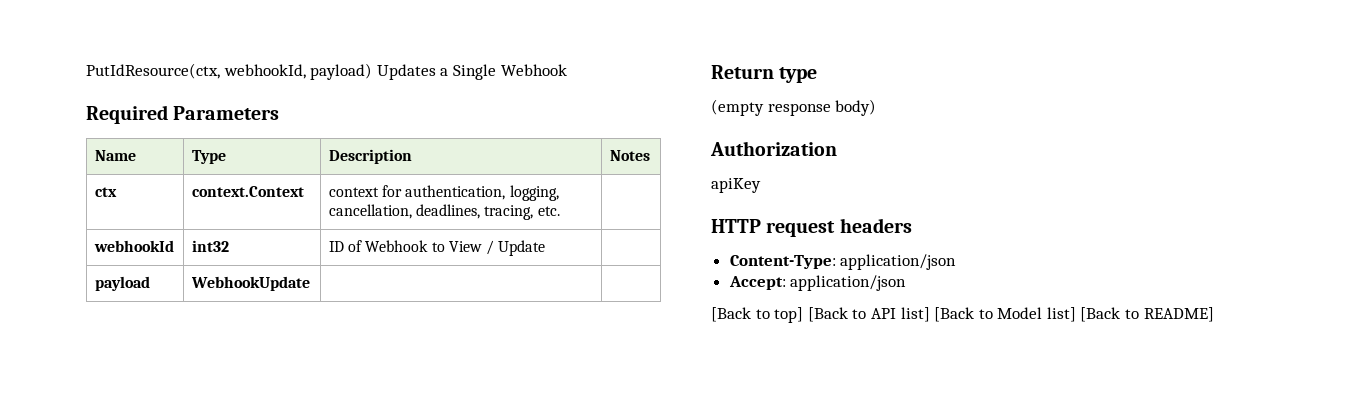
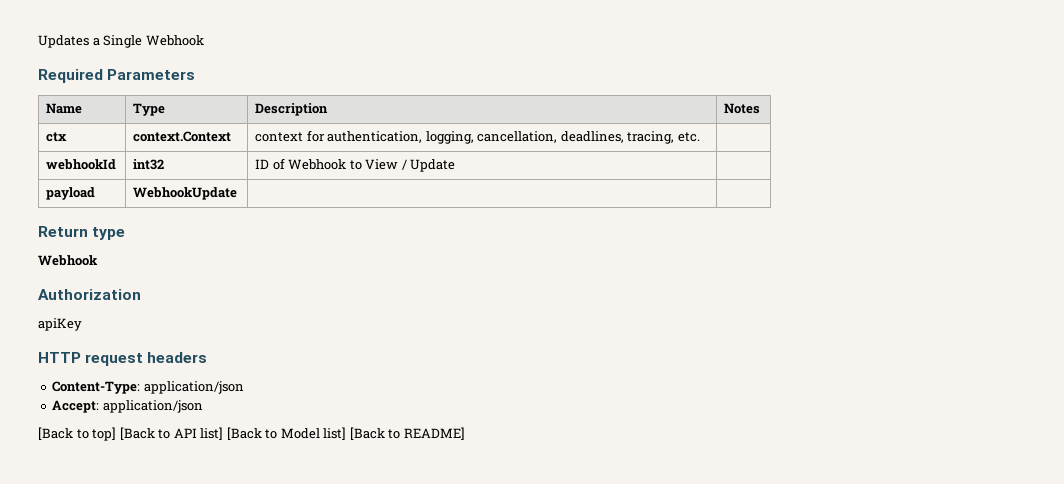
[86,63,373,80] PutIdResource(ctx, webhookId, payload) -> (38, 41) none
[711,99,877,116] (empty response body) -> [38,255,98,266] Webhook

